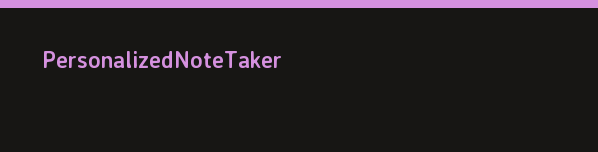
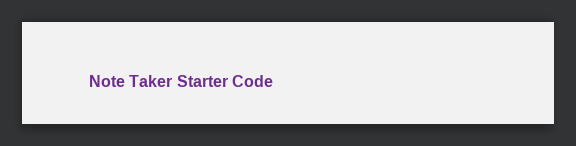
[42,51,282,68] PersonalizedNoteTaker -> [89,75,273,87] Note Taker Starter Code

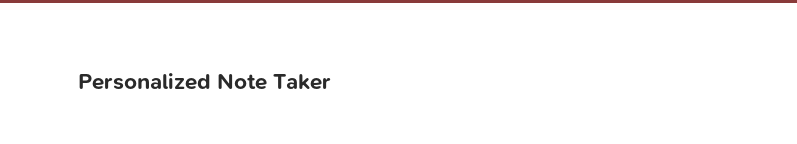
(89, 81) none -> [78,73,211,90] Personalized
[176,75,273,87] Starter Code -> (332, 82) none

